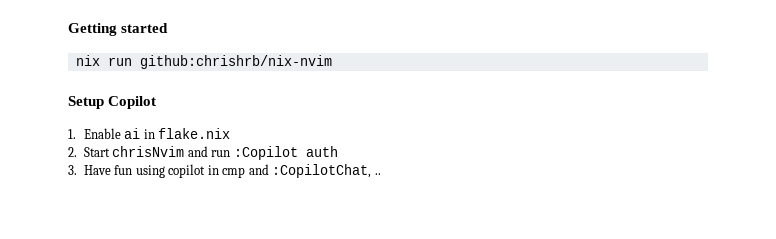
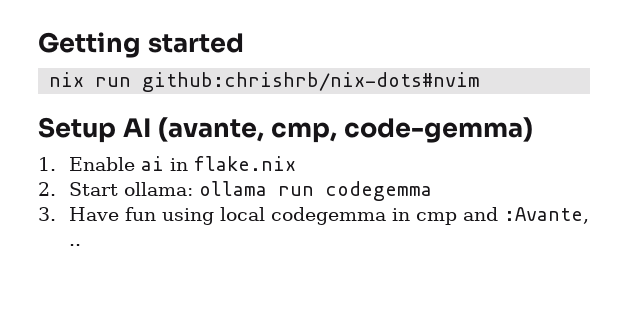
[139,55,332,69] github:chrishrb/nix-nvim -> [142,72,481,92] github:chrishrb/nix-dots#nvim
[108,96,157,109] Copilot -> [122,117,533,143] AI (avante, cmp, code-gemma)
[112,146,338,160] chrisNvim and run :Copilot auth -> [124,181,433,201] ollama: ollama run codegemma
[168,164,206,178] copilot -> [220,207,387,225] local codegemma
[272,164,372,178] :CopilotChat, -> [504,207,590,224] :Avante,

